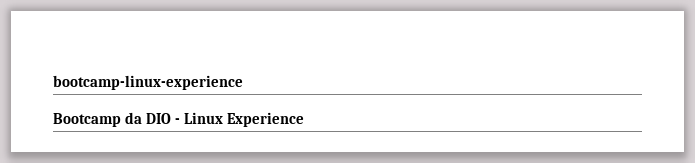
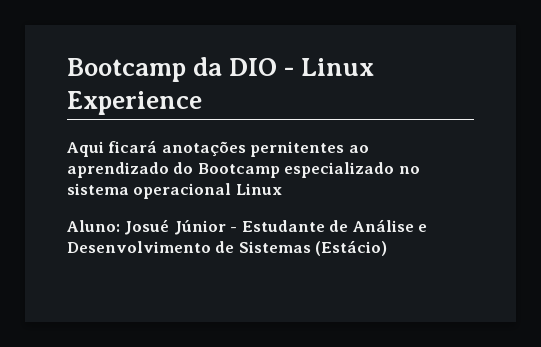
[53,75,243,90] bootcamp-linux-experience // -> (67, 70) none
(305, 119) none -> [67,140,369,157] [67,162,420,178] [67,183,282,199] [67,219,428,235] [67,240,388,256] // Aqui ficará anotações pernitentes ao aprendizado do Bootcamp especializado no sistema operacional Linux // Aluno: Josué Júnior - Estudante de Análise e Desenvolvimento de Sistemas (Estácio)

